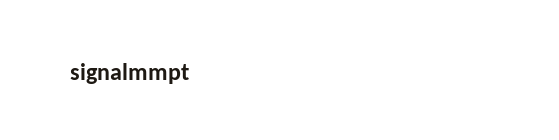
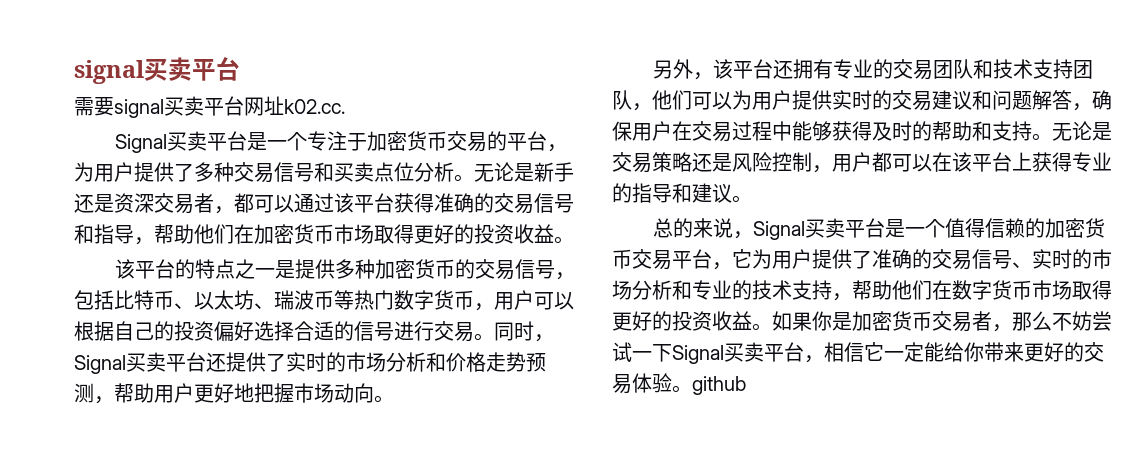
[70,63,189,84] signalmmpt -> [74,57,240,84] [74,96,345,118] [115,131,568,153] [74,162,574,183] [74,193,574,214] [74,224,574,245] [115,259,576,280] [74,290,574,311] [74,321,554,342] [74,352,546,374] [74,383,394,404] [653,59,1094,80] [612,90,1112,111] [612,121,1112,142] [612,152,1112,173] [612,183,752,203] [653,218,1106,240] [612,249,1112,270] [612,280,1112,301] [612,311,1112,332] [612,342,1104,364] [612,373,746,395] signal买卖平台 // 需要signal买卖平台网址k02.cc. // Signal买卖平台是一个专注于加密货币交易的平台，为用户提供了多种交易信号和买卖点位分析。无论是新手还是资深交易者，都可以通过该平台获得准确的交易信号和指导，帮助他们在加密货币市场取得更好的投资收益。 // 该平台的特点之一是提供多种加密货币的交易信号，包括比特币、以太坊、瑞波币等热门数字货币，用户可以根据自己的投资偏好选择合适的信号进行交易。同时，Signal买卖平台还提供了实时的市场分析和价格走势预测，帮助用户更好地把握市场动向。 // 另外，该平台还拥有专业的交易团队和技术支持团队，他们可以为用户提供实时的交易建议和问题解答，确保用户在交易过程中能够获得及时的帮助和支持。无论是交易策略还是风险控制，用户都可以在该平台上获得专业的指导和建议。 // 总的来说，Signal买卖平台是一个值得信赖的加密货币交易平台，它为用户提供了准确的交易信号、实时的市场分析和专业的技术支持，帮助他们在数字货币市场取得更好的投资收益。如果你是加密货币交易者，那么不妨尝试一下Signal买卖平台，相信它一定能给你带来更好的交易体验。github

